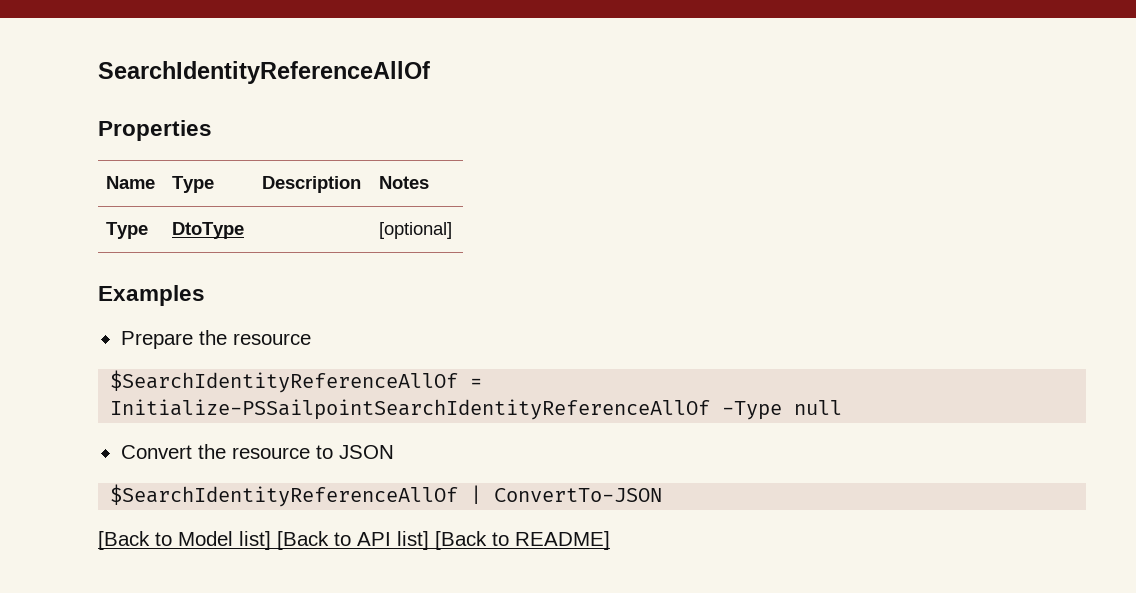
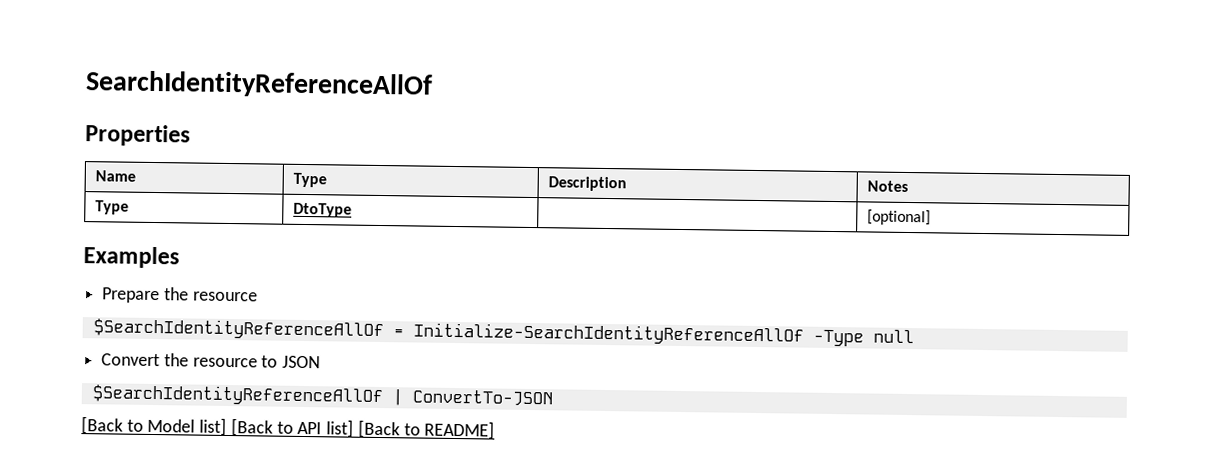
[110,399,711,420] Initialize-PSSailpointSearchIdentityReferenceAllOf -> [412,322,804,346] Initialize-SearchIdentityReferenceAllOf

